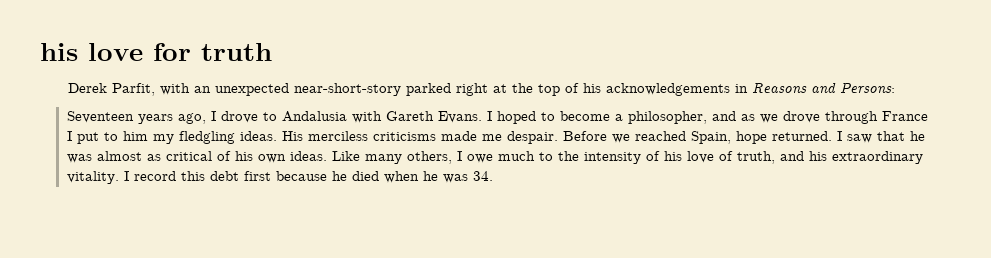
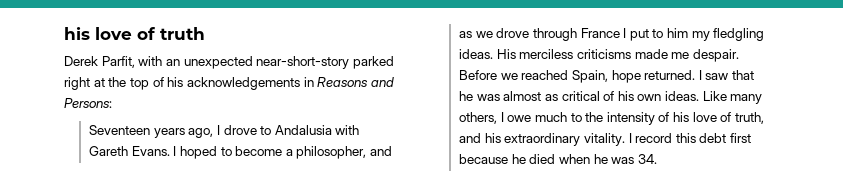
[40,43,191,61] his love for -> [64,27,156,40] his love of

